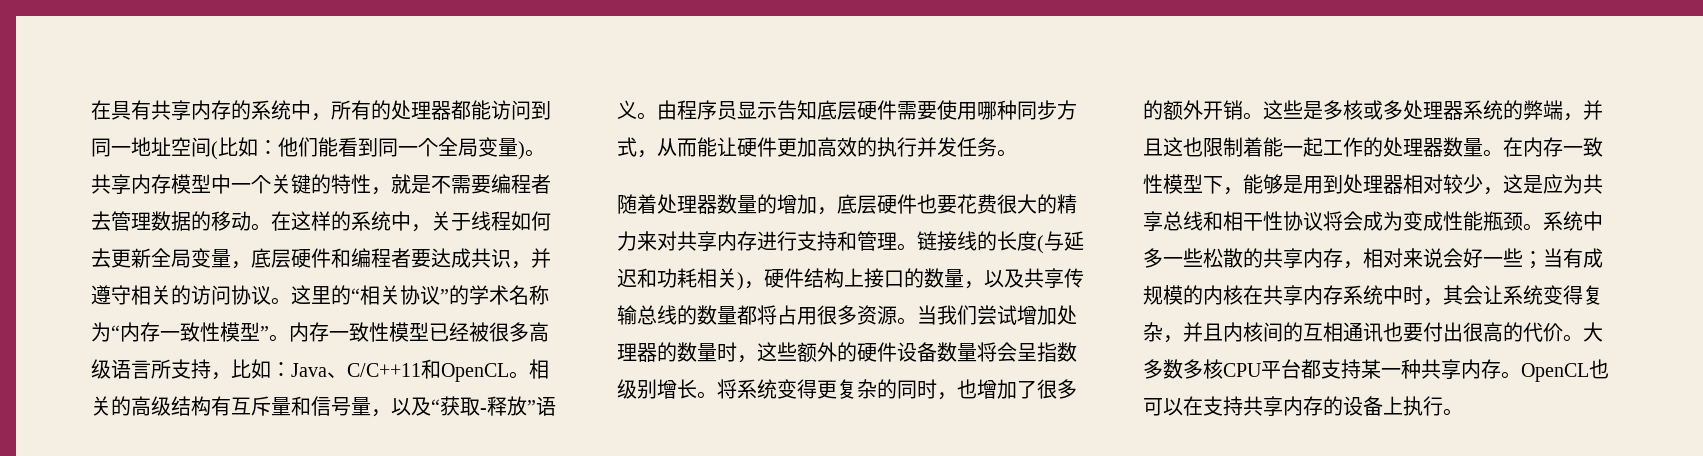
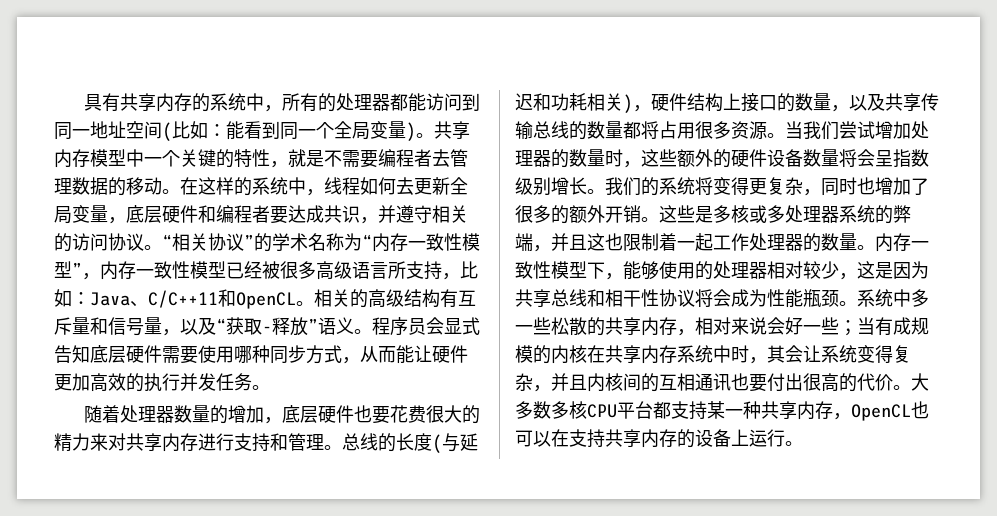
[91,100,111,120] 在 -> (84, 102) none
[278,137,318,157] 他们 -> (226, 130) none
[431,211,471,231] 关于 -> (324, 192) none
[291,285,351,305] 这里的 -> (162, 247) none
[269,334,289,342] 。 -> [82,273,100,280] ，
[657,100,777,120] 由程序员显示 -> [372,317,480,336] 程序员会显式
[917,231,957,251] 链接 -> [342,433,360,451] 总
[717,379,777,399] 将系统 -> [605,177,713,196] 我们的系统将
[877,379,957,400] 的同时， -> [803,177,857,196] ，同时
[1263,137,1283,157] 能 -> (677, 242) none
[1363,137,1523,157] 的处理器数量。在 -> [749,233,875,252] 处理器的数量。
[1283,175,1343,194] 是用到 -> [659,261,713,280] 使用的
[1543,174,1563,194] 应 -> [893,262,911,279] 因
[1403,211,1443,231] 变成 -> (767, 298) none
[1501,371,1521,379] 。 -> [833,413,851,420] ，
[1403,396,1423,416] 执 -> [749,429,767,447] 运

